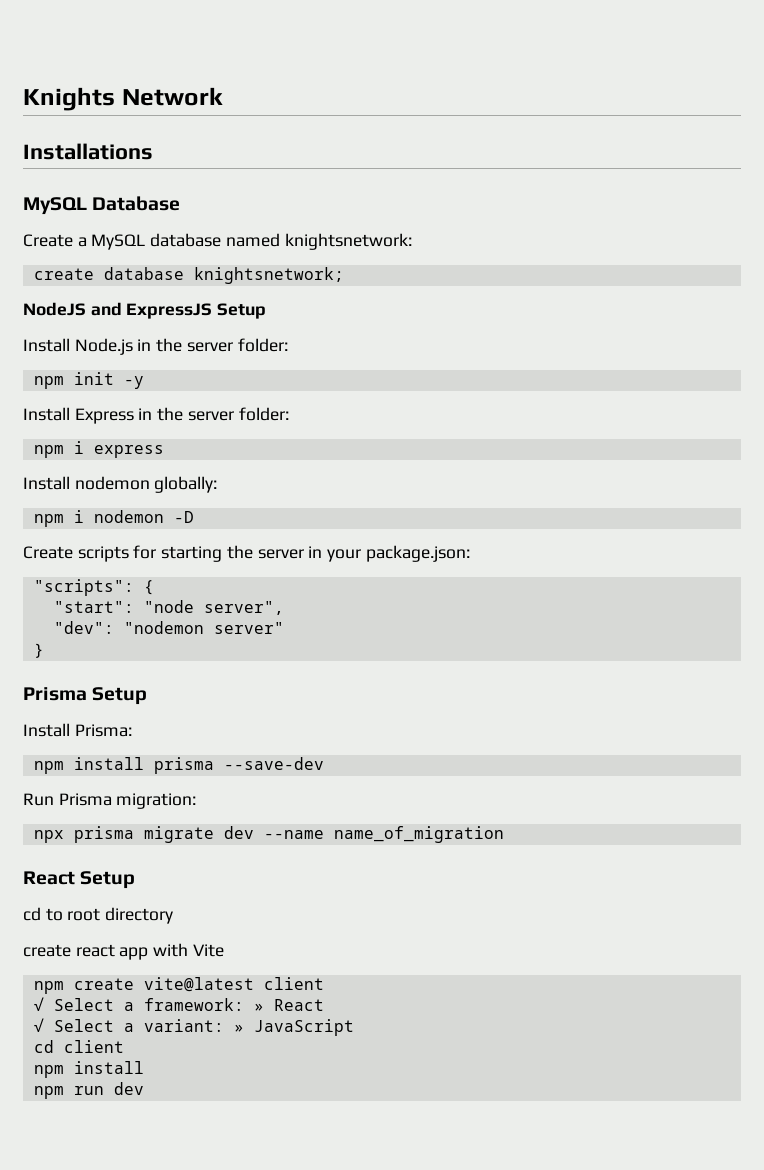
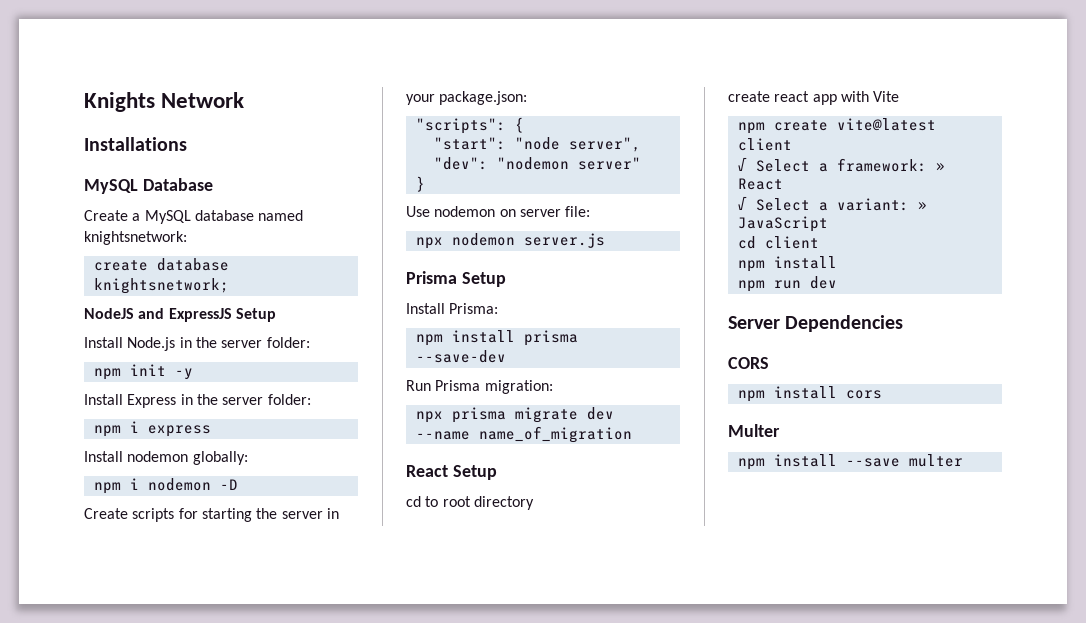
(44, 650) none -> [406,206,591,217] [415,233,605,249] // Use nodemon on server file: // npx nodemon server.js
(144, 1088) none -> [728,315,904,332] [728,357,769,369] [737,386,882,402] [728,424,780,437] [737,454,963,470] // Server Dependencies // CORS // npm install cors // Multer // npm install --save multer

